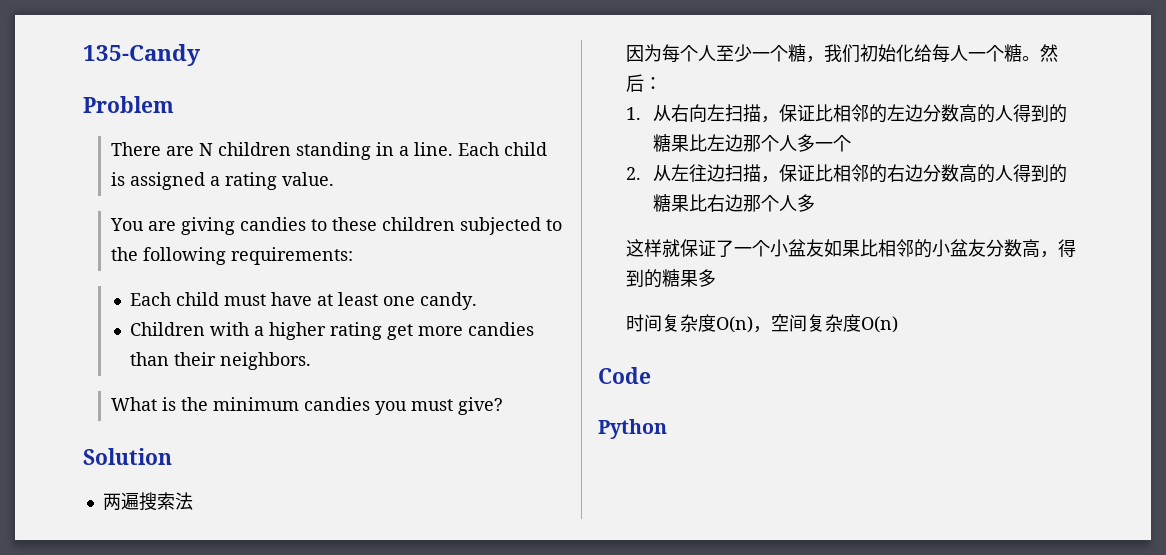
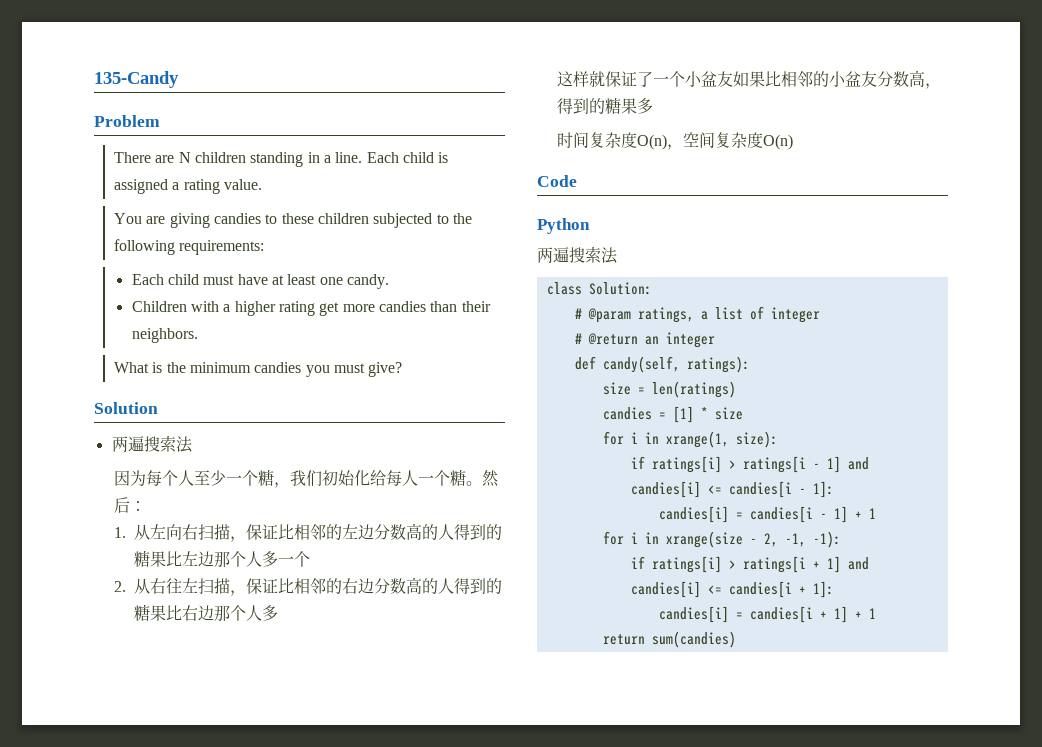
[671,104,726,122] 右向左 -> [150,524,199,540] 左向右
[671,164,726,182] 左往边 -> [150,578,199,594] 右往左
(667, 429) none -> [537,246,618,264] [546,282,652,295] [574,306,820,323] [574,332,715,348] [574,356,750,373] [602,381,736,398] [602,406,743,423] [602,431,778,448] [630,456,869,473] [630,481,834,498] [658,506,876,523] [602,531,841,548] [630,556,869,573] [630,581,834,598] [658,606,876,623] [602,631,736,648] // 两遍搜索法 // class Solution: // # @param ratings, a list of integer // # @return an integer // def candy(self, ratings): // size = len(ratings) // candies = [1] * size // for i in xrange(1, size): // if ratings[i] > ratings[i - 1] and candies[i] <= candies[i - 1]: // candies[i] = candies[i - 1] + 1 // for i in xrange(size - 2, -1, -1): // if ratings[i] > ratings[i + 1] and candies[i] <= candies[i + 1]: // candies[i] = candies[i + 1] + 1 // return sum(candies)

